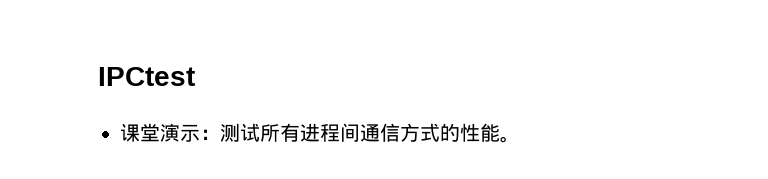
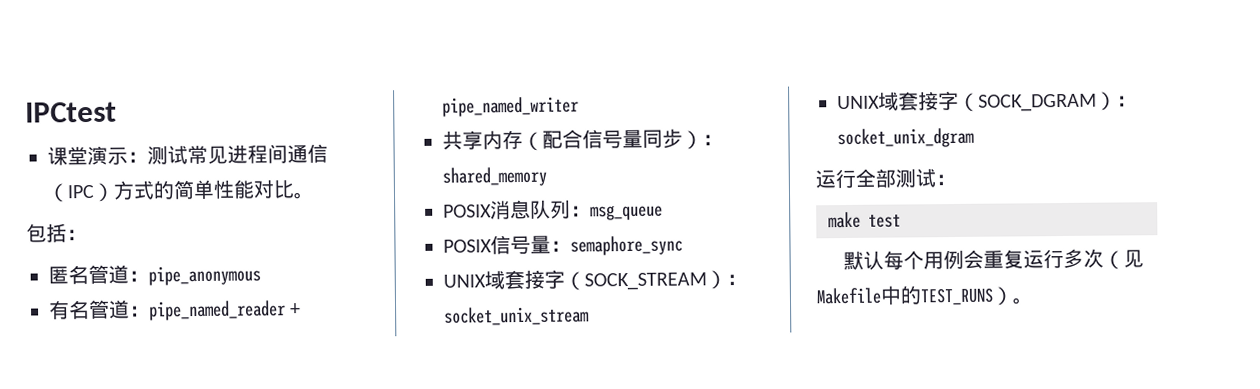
[260,123,300,142] 所有 -> [187,144,228,165] 常见
[400,123,500,142] 方式的性能 -> [47,179,315,203] [26,223,87,243] [48,264,261,286] [48,299,302,321] [442,96,579,117] [442,128,723,151] [442,166,547,187] [443,199,663,221] [443,235,683,256] [443,269,747,291] [444,306,589,326] [837,90,1137,112] [837,127,974,149] [815,168,956,189] [828,211,901,229] [843,248,1145,271] [816,285,1014,306] （IPC）方式的简单性能对比。 // 包括： // 匿名管道：pipe_anonymous // 有名管道：pipe_named_reader + pipe_named_writer // 共享内存（配合信号量同步）：shared_memory // POSIX消息队列：msg_queue // POSIX信号量：semaphore_sync // UNIX域套接字（SOCK_STREAM）：socket_unix_stream // UNIX域套接字（SOCK_DGRAM）：socket_unix_dgram // 运行全部测试： // make test // 默认每个用例会重复运行多次（见Makefile中的TEST_RUNS）

